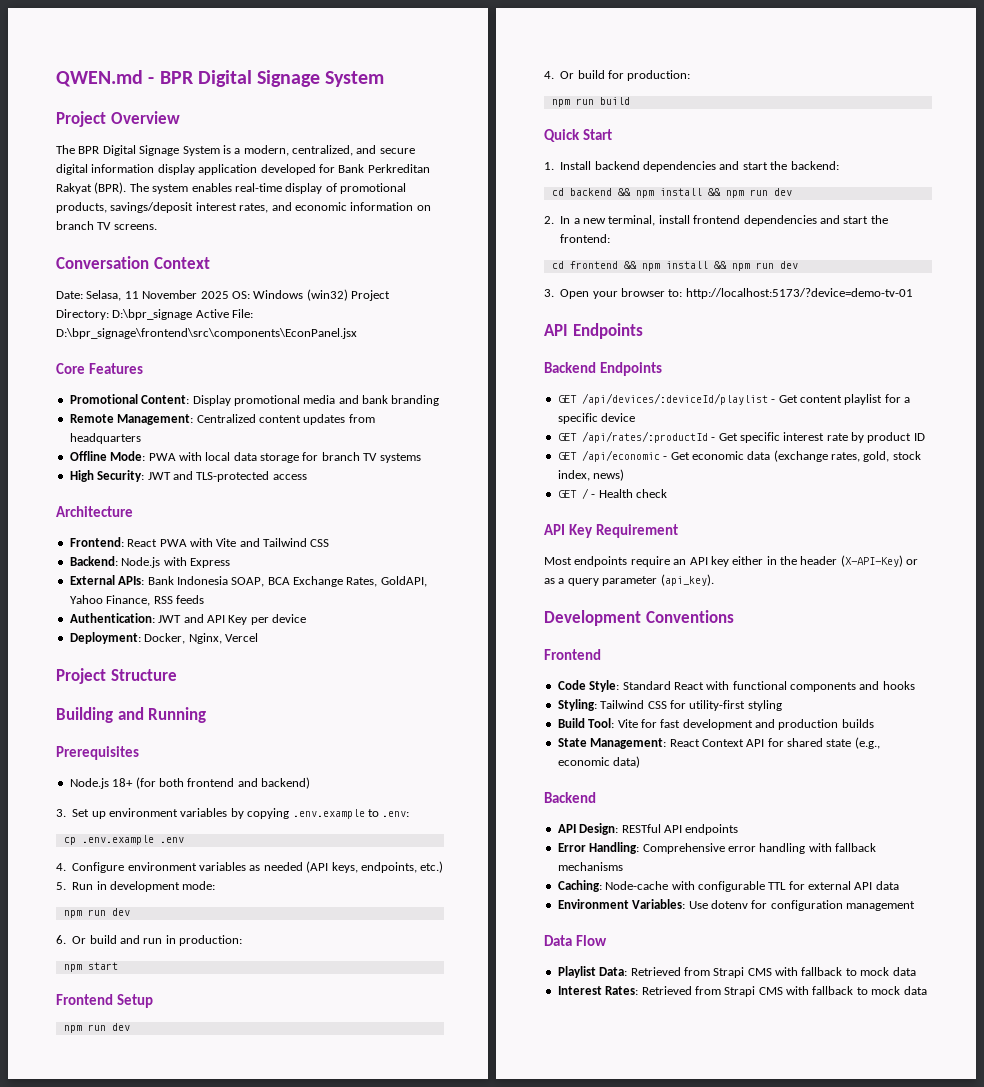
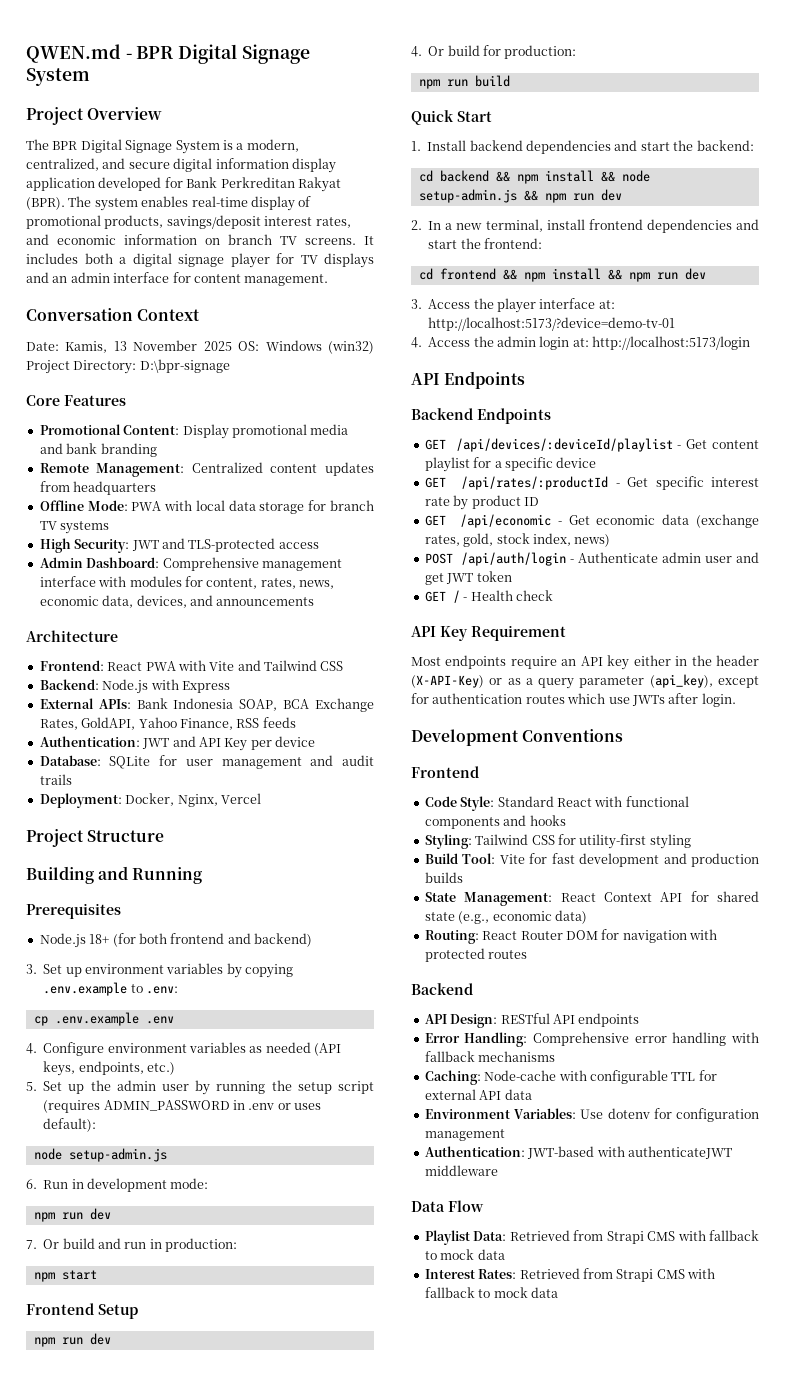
(157, 227) none -> [364,236,374,245] [26,253,374,268] [26,272,329,286] It includes both a digital signage player for TV displays and an admin interface for content management.
[86,290,139,301] Selasa, 11 -> [65,341,127,353] Kamis, 13
[112,309,254,320] [56,328,357,339] D:\bpr_signage Active File: D:\bpr_signage\frontend\src\components\EconPanel.jsx -> [139,359,230,373] D:\bpr-signage
(307, 477) none -> [39,557,342,571] [39,576,334,589] [39,595,315,608] // Admin Dashboard: Comprehensive management interface with modules for content, rates, news, economic data, devices, and announcements
(306, 618) none -> [39,755,374,769] [39,774,72,785] // Database: SQLite for user management and audit trails
(66, 886) none -> [43,1080,375,1095] [43,1100,322,1113] [43,1118,97,1132] [33,1148,167,1162] [26,1179,37,1189] Set up the admin user by running the setup script (requires ADMIN_PASSWORD in .env or uses default): // node setup-admin.js // 6.
[56,935,66,944] 6. -> [26,1240,37,1249] 7.
(721, 192) none -> [621,170,650,182] [418,189,538,203] node setup-admin.js &&
[560,288,913,299] Open your browser to: http://localhost:5173/?device=demo-tv-01 -> [428,298,615,313] [428,317,676,331] [411,336,751,350] Access the player interface at: http://localhost:5173/?device=demo-tv-01 // 4. Access the admin login at: http://localhost:5173/login
(625, 475) none -> [424,552,759,566] [424,571,512,585] // POST /api/auth/login - Authenticate admin user and get JWT token
[660,574,714,586] (api_key). -> [649,674,759,688] [411,693,736,707] (api_key), except for authentication routes which use JWTs after login.
(641, 762) none -> [424,929,717,944] [424,948,528,962] // Routing: React Router DOM for navigation with protected routes
(915, 906) none -> [424,1146,732,1159] [424,1165,498,1176] // Authentication: JWT-based with authenticateJWT middleware

